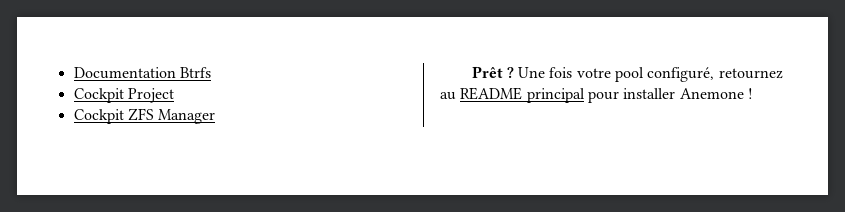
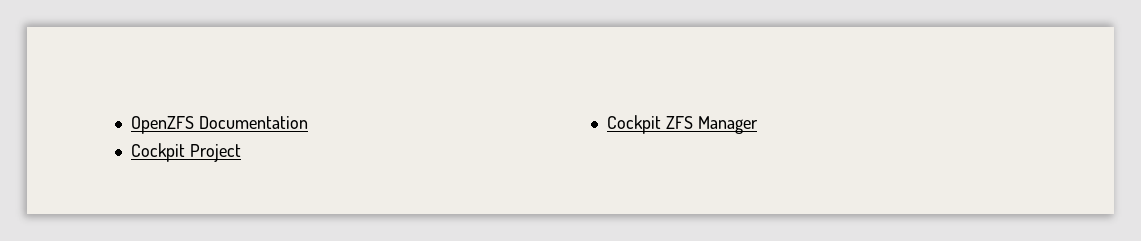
(73, 73) none -> [130,116,194,134] OpenZFS
[179,67,211,78] Btrfs -> (308, 122) none
[471,66,783,82] [440,87,753,103] // Prêt ? Une fois votre pool configuré, retournez au README principal pour installer Anemone ! -> (758, 125) none

